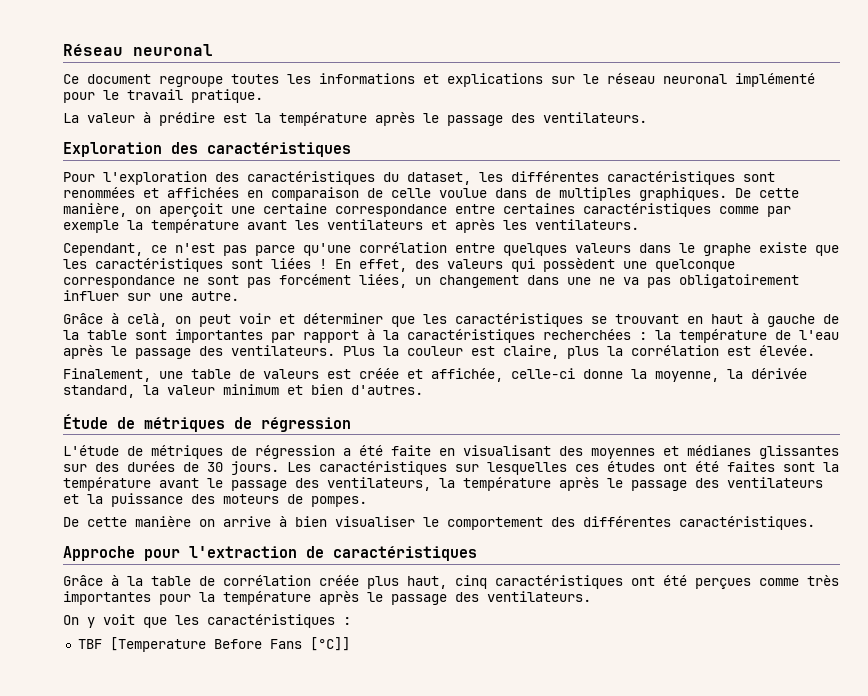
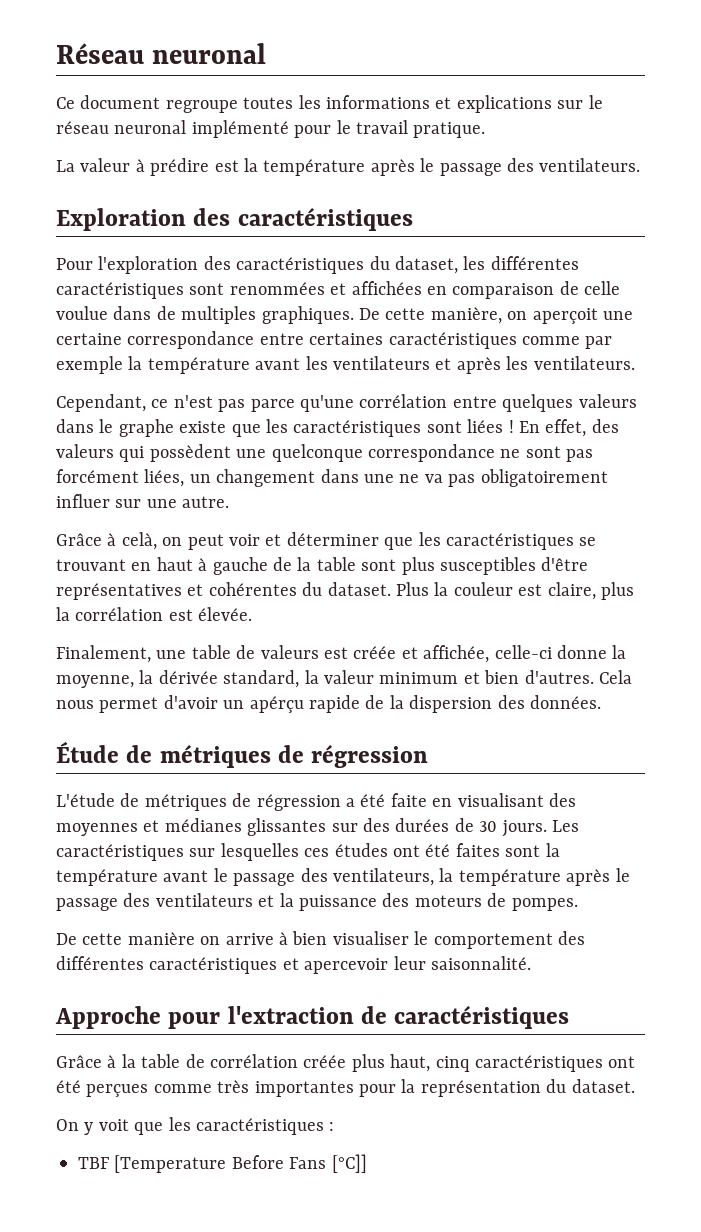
[175,329,839,343] [63,345,335,359] importantes par rapport à la caractéristiques recherchées : la température de l'eau après le passage des ventilateurs. -> [401,557,589,575] [56,582,391,600] plus susceptibles d'être représentatives et cohérentes du dataset.
(423, 390) none -> [598,670,632,684] [56,695,601,713] Cela nous permet d'avoir un apérçu rapide de la dispersion des données.
[679,516,815,530] caractéristiques. -> [149,956,531,974] caractéristiques et apercevoir leur saisonnalité.
[223,591,591,605] température après le passage des ventilateurs. -> [420,1079,635,1097] représentation du dataset.

